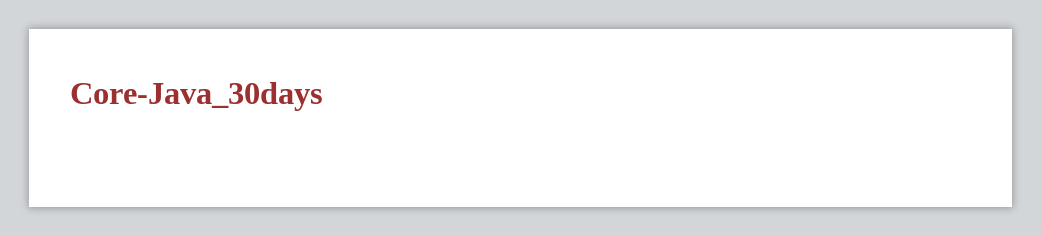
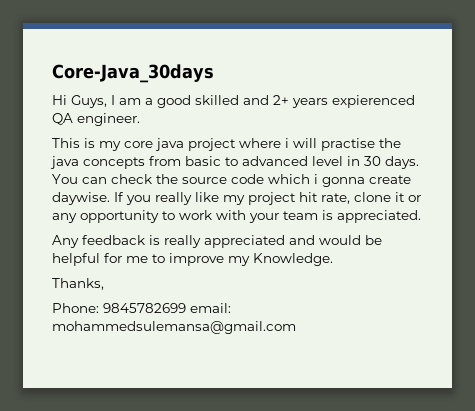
(323, 96) none -> [52,95,415,108] [52,113,140,126] [52,138,401,151] [50,156,419,169] [52,174,411,187] [52,192,421,205] [52,210,421,223] [52,235,382,248] [52,253,333,266] [52,278,104,290] [52,303,231,313] [52,321,296,334] // Hi Guys, I am a good skilled and 2+ years expierenced QA engineer. // This is my core java project where i will practise the java concepts from basic to advanced level in 30 days. You can check the source code which i gonna create daywise. If you really like my project hit rate, clone it or any opportunity to work with your team is appreciated. // Any feedback is really appreciated and would be helpful for me to improve my Knowledge. // Thanks, // Phone: 9845782699 email: mohammedsulemansa@gmail.com

